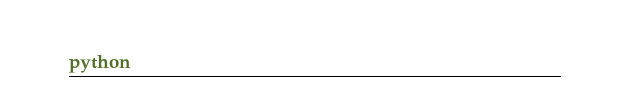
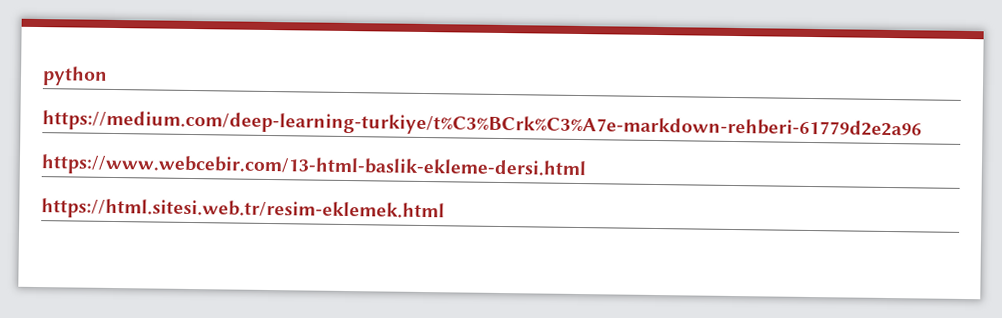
(131, 64) none -> [42,110,922,141] [41,154,586,181] [41,198,445,223] // https://medium.com/deep-learning-turkiye/t%C3%BCrk%C3%A7e-markdown-rehberi-61779d2e2a96 // https://www.webcebir.com/13-html-baslik-ekleme-dersi.html // https://html.sitesi.web.tr/resim-eklemek.html

